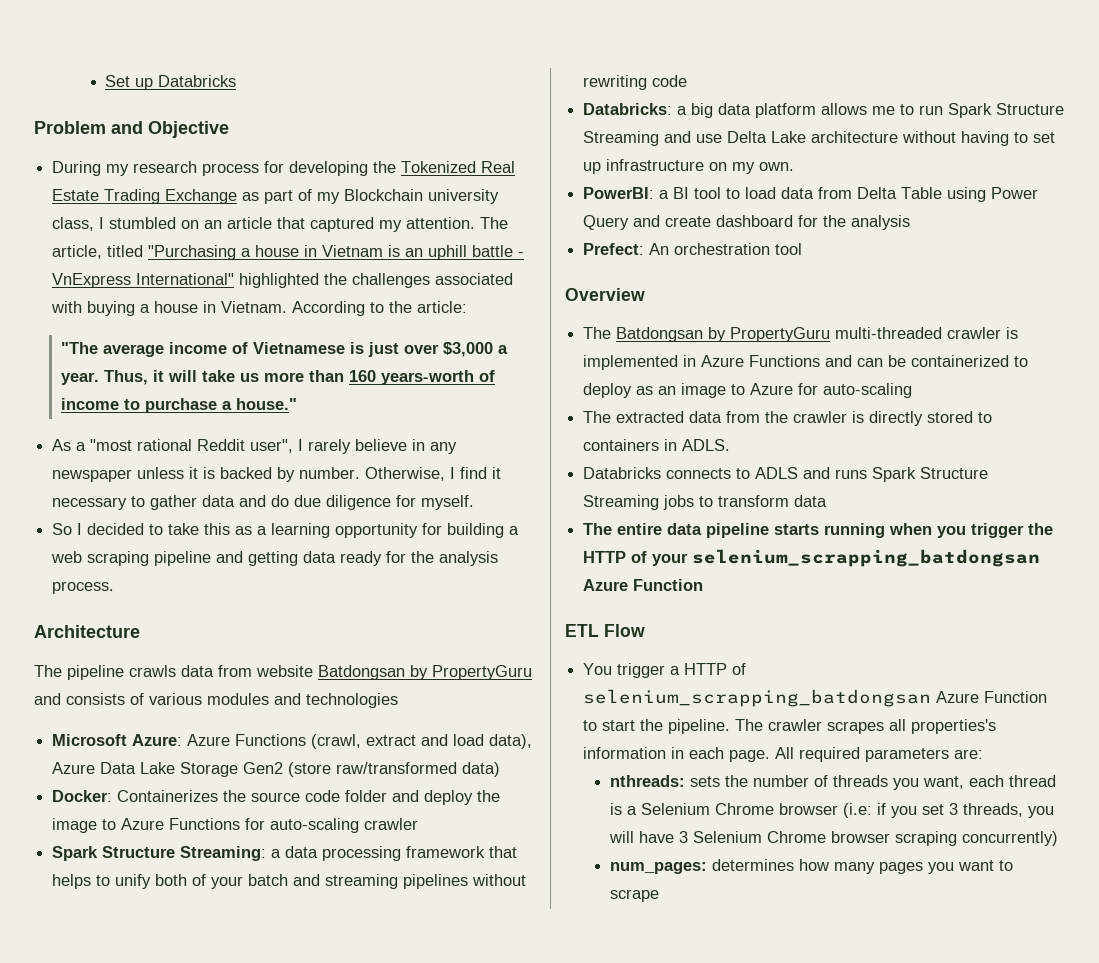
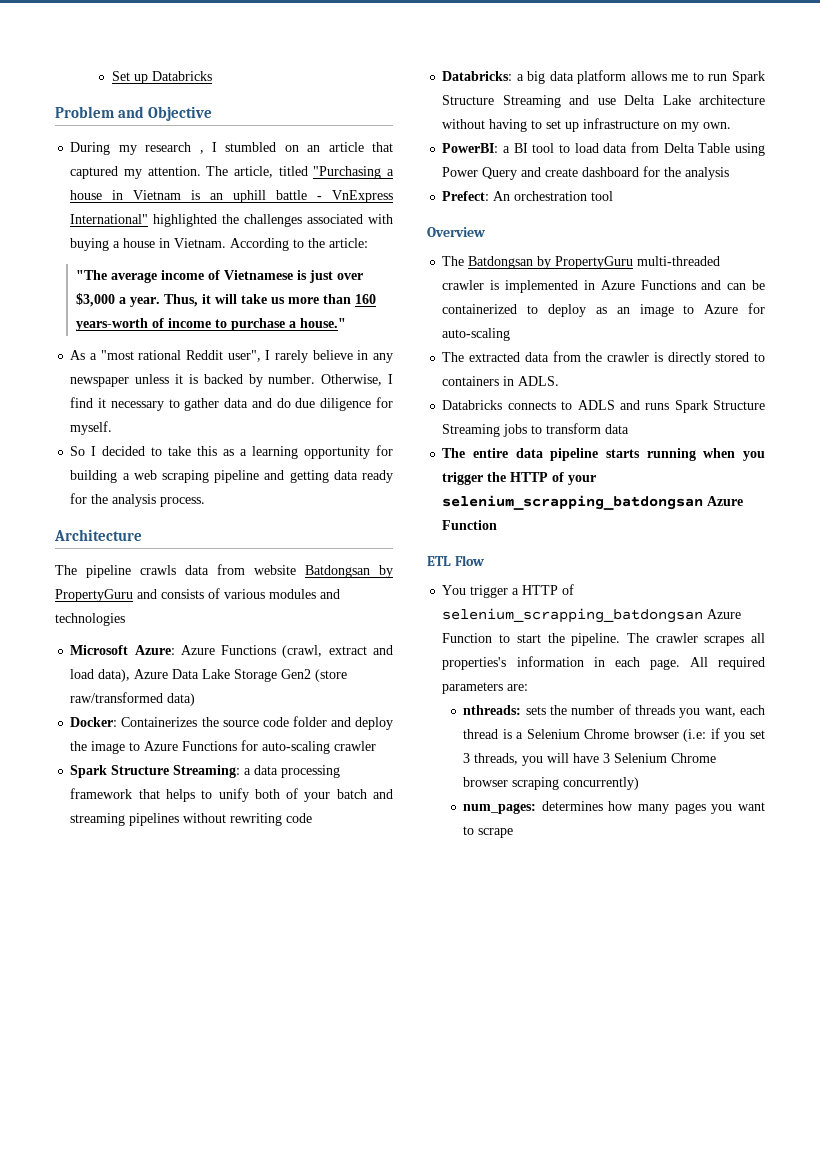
[202,161,516,176] [52,189,500,204] [52,217,95,231] process for developing the Tokenized Real Estate Trading Exchange as part of my Blockchain university class, -> [199,150,204,154] ,

